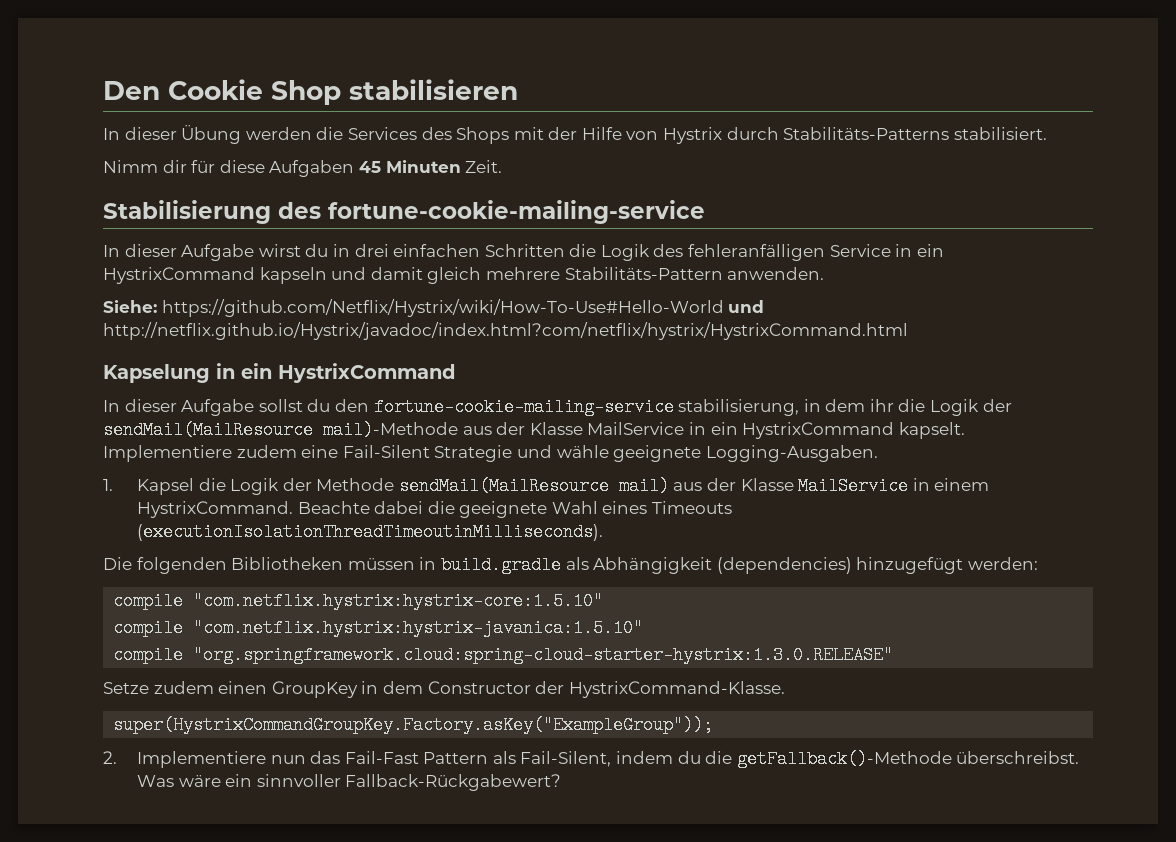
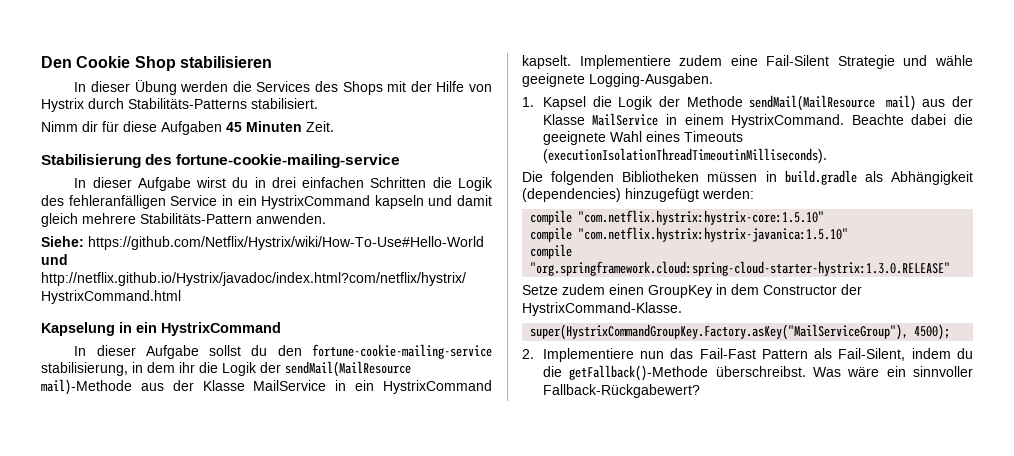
[113,716,714,734] super(HystrixCommandGroupKey.Factory.asKey("ExampleGroup")); -> [530,324,951,340] super(HystrixCommandGroupKey.Factory.asKey("MailServiceGroup"), 4500);

